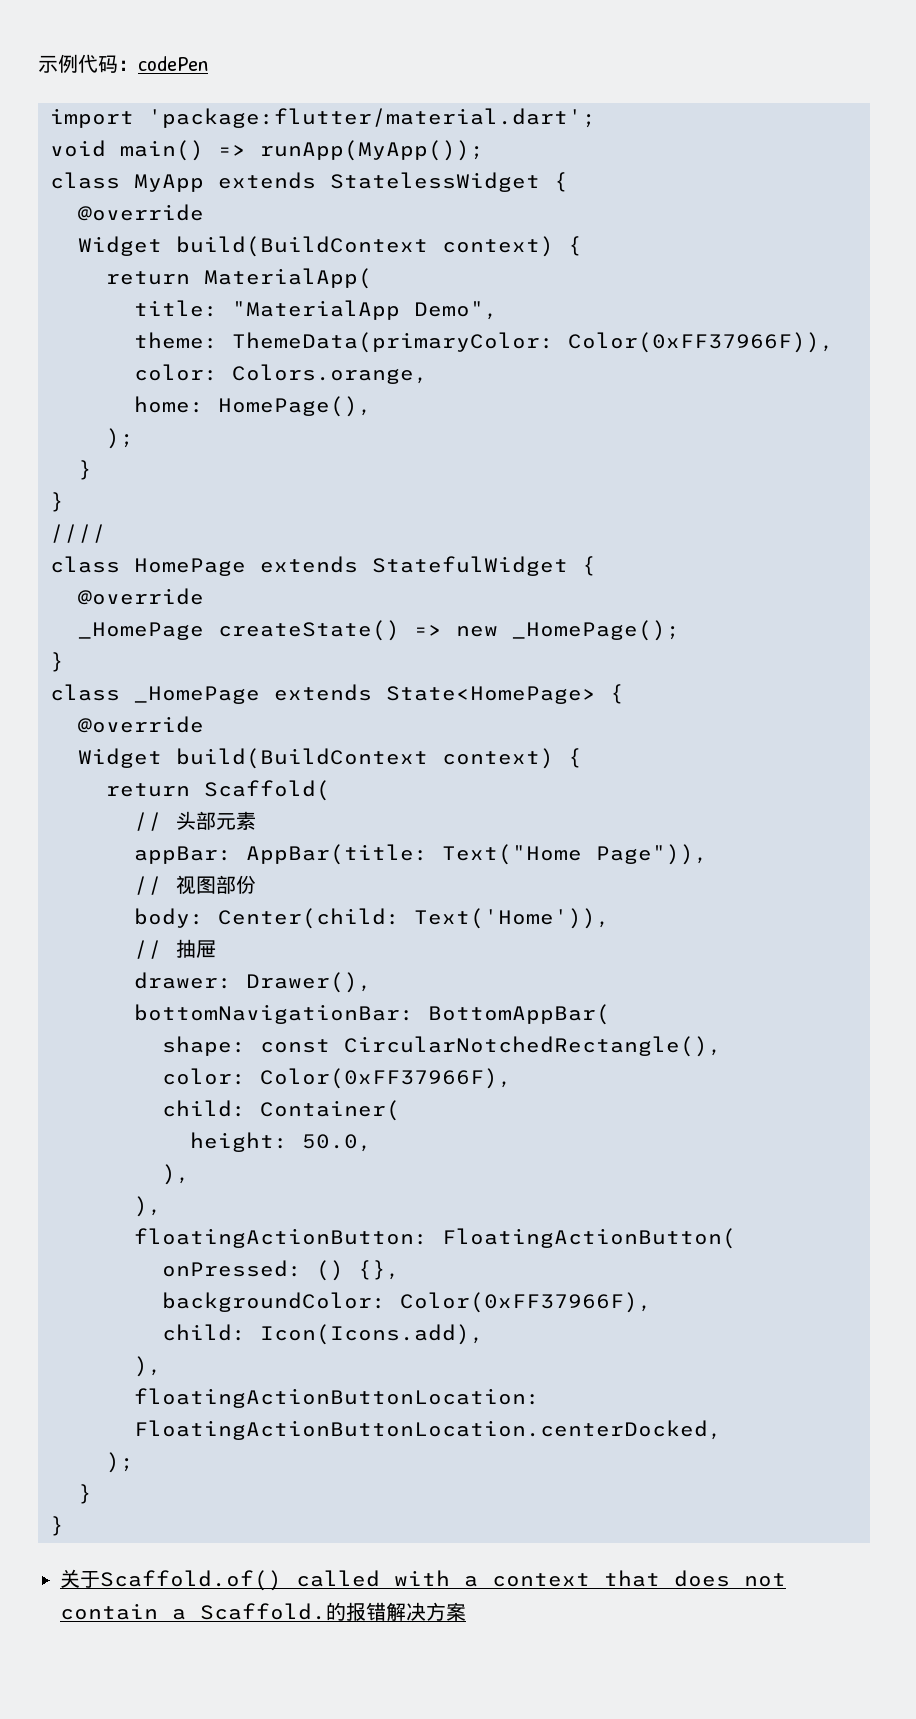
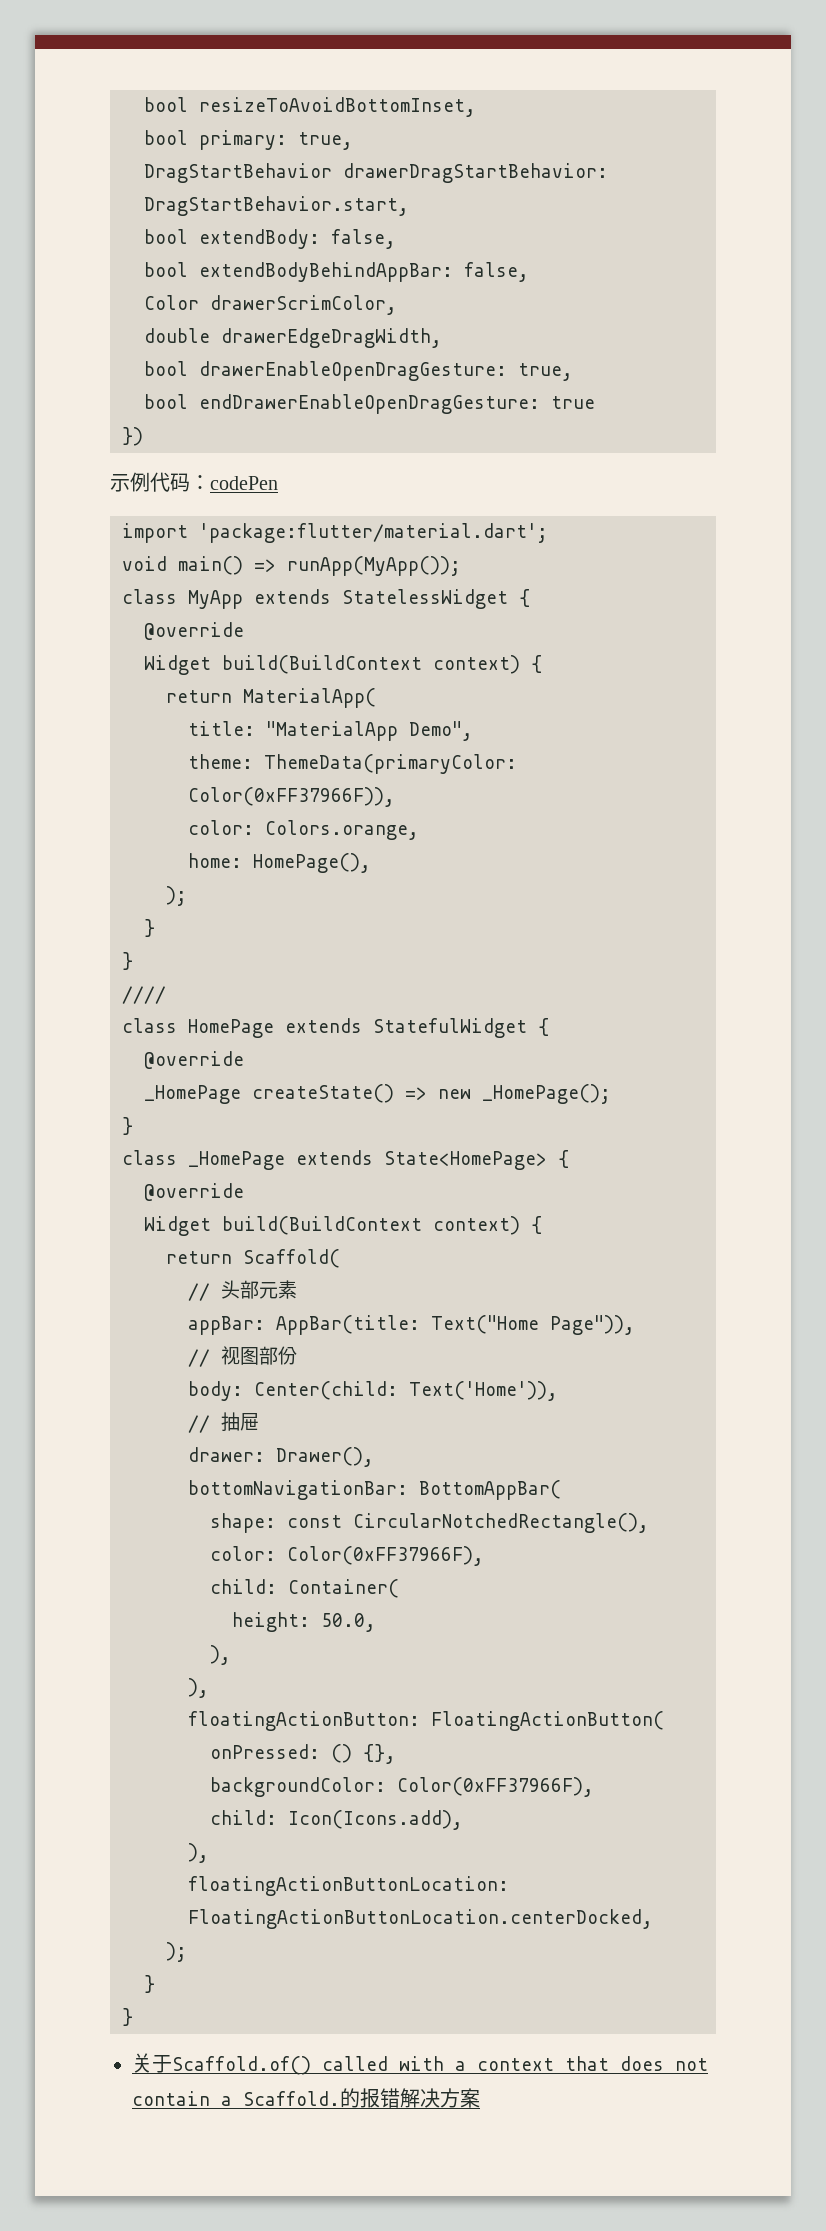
(38, 64) none -> [144,97,476,117] [144,130,353,150] [144,163,608,183] [144,196,409,216] [144,229,396,249] [144,262,529,282] [144,295,397,315] [144,328,442,348] [144,361,573,381] [144,394,595,414] [122,427,143,446] bool resizeToAvoidBottomInset, // bool primary: true, // DragStartBehavior drawerDragStartBehavior: DragStartBehavior.start, // bool extendBody: false, // bool extendBodyBehindAppBar: false, // Color drawerScrimColor, // double drawerEdgeDragWidth, // bool drawerEnableOpenDragGesture: true, // bool endDrawerEnableOpenDragGesture: true // }) //

